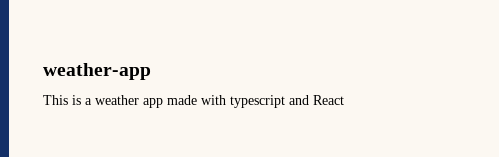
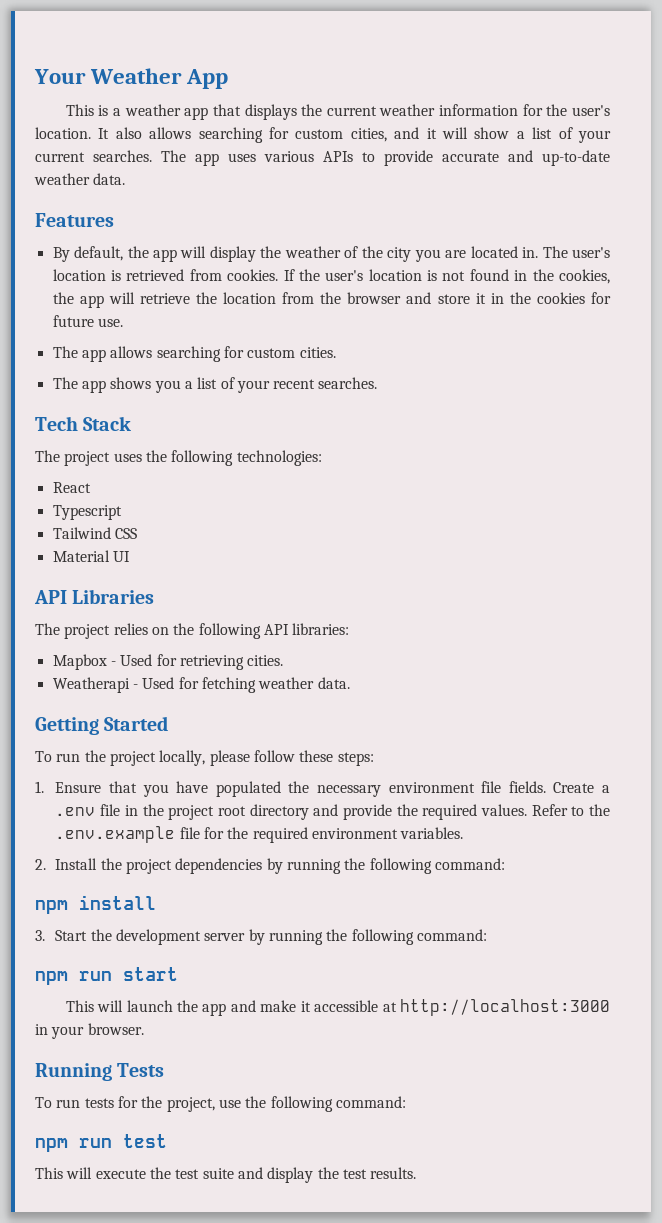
[43,63,151,80] weather-app -> [34,68,229,89] Your Weather App
[167,95,344,108] made with typescript and React -> [212,104,610,120] [35,127,611,143] [35,150,610,166] [34,173,126,185] [35,213,114,227] [52,246,610,262] [52,269,610,284] [52,292,612,308] [52,315,123,327] [52,346,336,362] [52,377,378,393] [35,416,132,431] [35,450,322,466] [52,482,91,493] [52,505,122,520] [52,527,137,539] [52,550,130,562] [34,589,155,604] [35,623,350,639] [52,654,284,670] [52,677,350,693] [35,716,169,735] [35,750,374,766] [35,781,611,797] [55,804,611,820] [55,826,464,843] [35,858,506,874] [35,895,156,914] [35,929,488,945] [35,967,178,985] [65,999,610,1016] [35,1023,144,1039] [35,1063,165,1081] [35,1096,406,1112] [35,1134,167,1152] [35,1167,417,1183] that displays the current weather information for the user's location. It also allows searching for custom cities, and it will show a list of your current searches. The app uses various APIs to provide accurate and up-to-date weather data. // Features // By default, the app will display the weather of the city you are located in. The user's location is retrieved from cookies. If the user's location is not found in the cookies, the app will retrieve the location from the browser and store it in the cookies for future use. // The app allows searching for custom cities. // The app shows you a list of your recent searches. // Tech Stack // The project uses the following technologies: // React // Typescript // Tailwind CSS // Material UI // API Libraries // The project relies on the following API libraries: // Mapbox - Used for retrieving cities. // Weatherapi - Used for fetching weather data. // Getting Started // To run the project locally, please follow these steps: // 1. Ensure that you have populated the necessary environment file fields. Create a .env file in the project root directory and provide the required values. Refer to the .env.example file for the required environment variables. // 2. Install the project dependencies by running the following command: // npm install // 3. Start the development server by running the following command: // npm run start // This will launch the app and make it accessible at http://localhost:3000 in your browser. // Running Tests // To run tests for the project, use the following command: // npm run test // This will execute the test suite and display the test results.

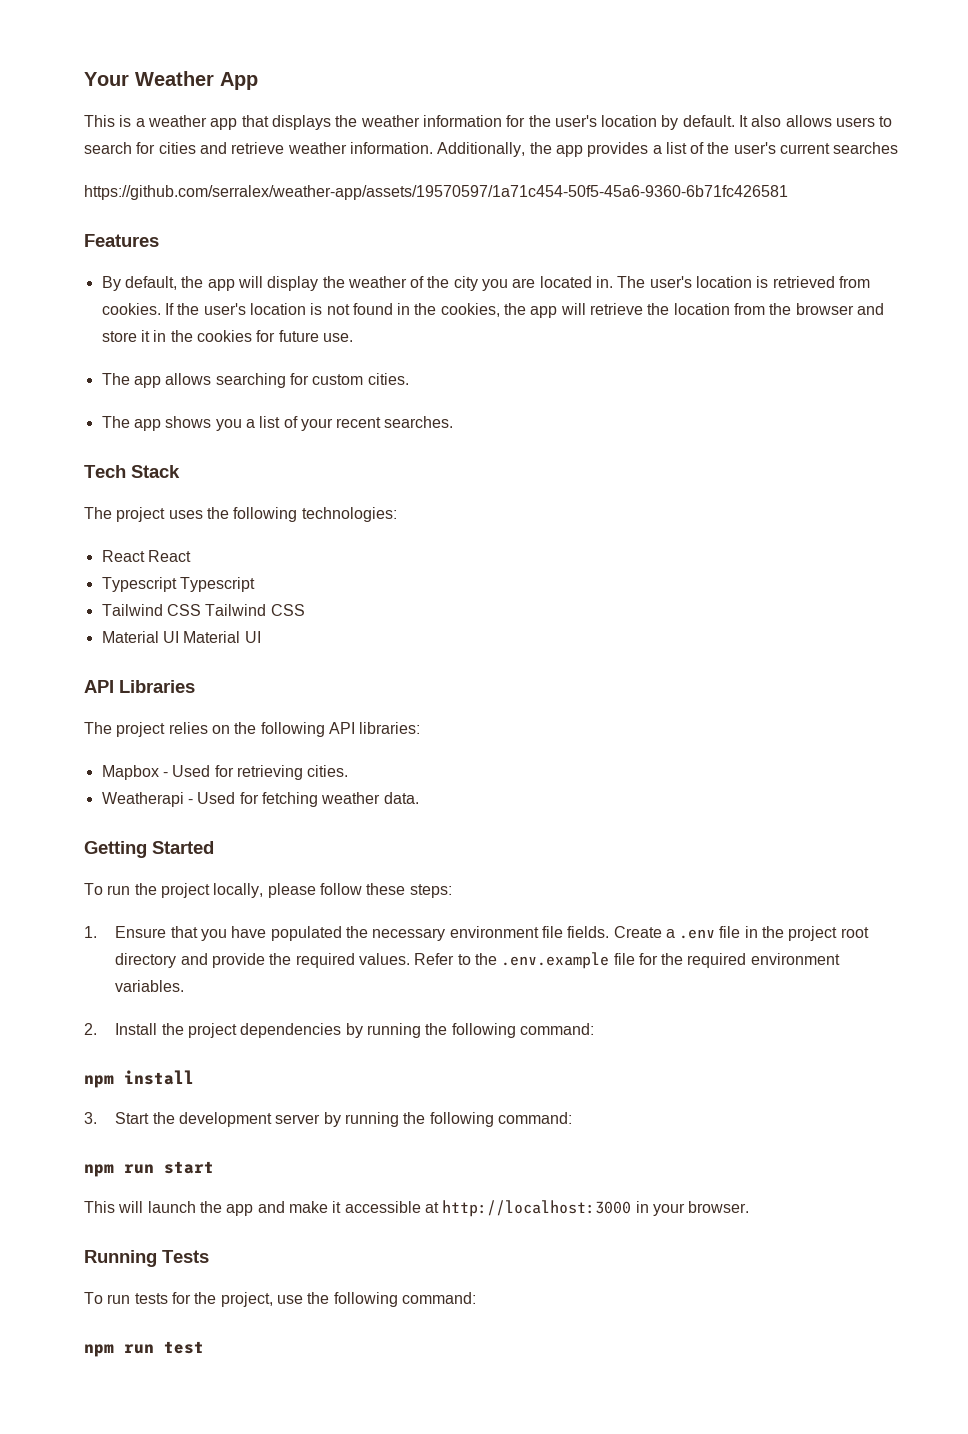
[326,106,377,116] current -> (358, 121) none
[35,127,611,143] [35,150,610,166] [34,173,126,185] location. It also allows searching for custom cities, and it will show a list of your current searches. The app uses various APIs to provide accurate and up-to-date weather data. -> [601,115,893,130] [84,142,899,157] [84,185,788,200] location by default. It also allows users to search for cities and retrieve weather information. Additionally, the app provides a list of the user's current searches // https://github.com/serralex/weather-app/assets/19570597/1a71c454-50f5-45a6-9360-6b71fc426581
[52,505,122,520] [52,527,137,539] [52,550,130,562] // Typescript // Tailwind CSS // Material UI -> [147,550,191,562] [101,577,255,592] [101,604,305,616] [101,631,261,643] React // Typescript Typescript // Tailwind CSS Tailwind CSS // Material UI Material UI
[35,1167,417,1183] // This will execute the test suite and display the test results. -> (204, 1347) none

